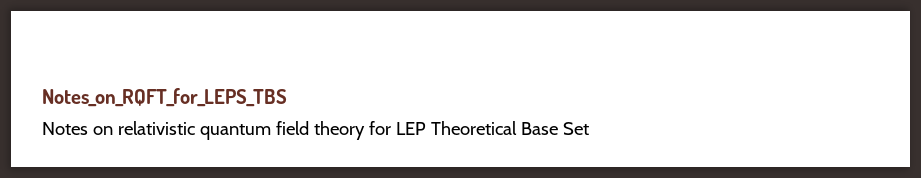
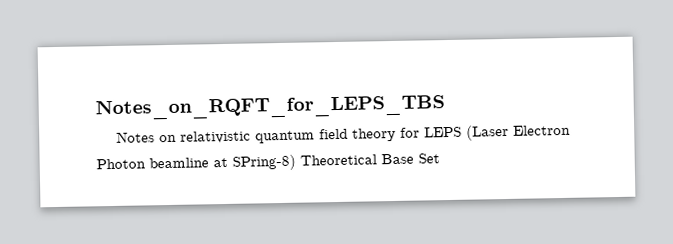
[395,122,426,135] LEP -> [424,124,572,141] [96,154,296,171] LEPS (Laser Electron Photon beamline at SPring-8)

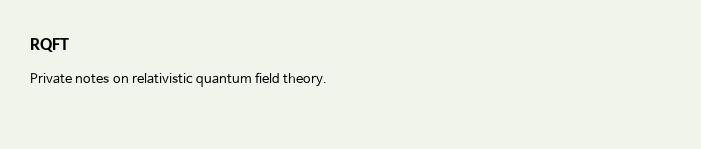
[95,95,445,121] [116,131,156,143] Notes_on_RQFT_for_LEPS_TBS // Notes -> [30,38,69,52] [30,73,110,84] RQFT // Private notes
[352,124,572,142] [96,153,440,171] theory for LEPS (Laser Electron Photon beamline at SPring-8) Theoretical Base Set -> [283,73,328,87] theory.

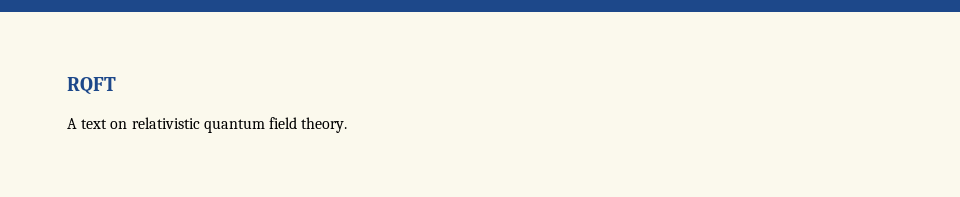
[30,73,110,84] Private notes -> [67,118,108,129] A text

